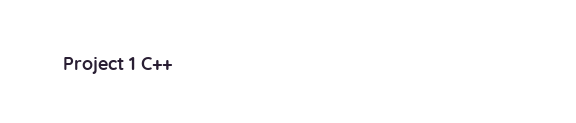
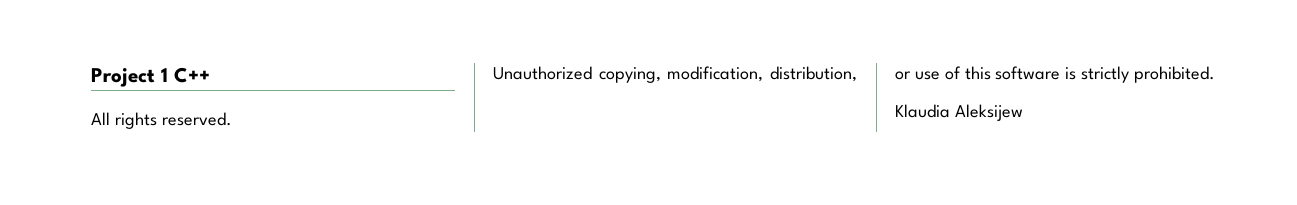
(173, 63) none -> [91,112,232,129] [493,66,1216,83] [895,104,1023,121] // All rights reserved. // Unauthorized copying, modification, distribution, or use of this software is strictly prohibited. // Klaudia Aleksijew

